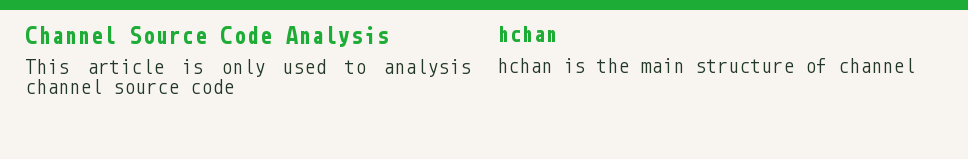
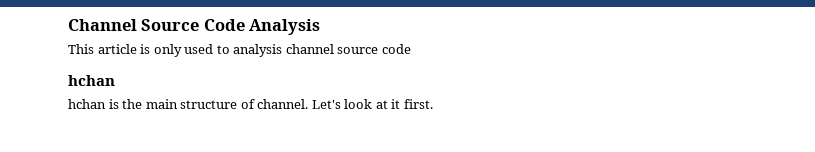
[838,58,915,73] channel -> [257,99,433,109] channel. Let's look at it first.

